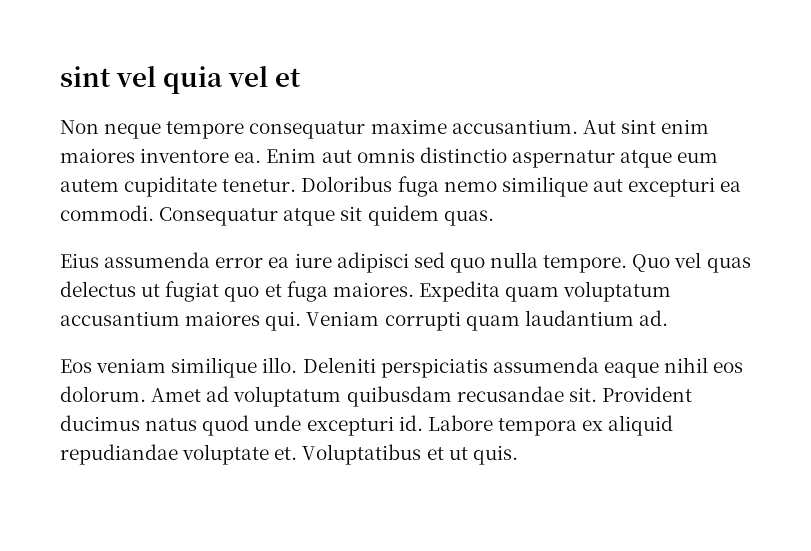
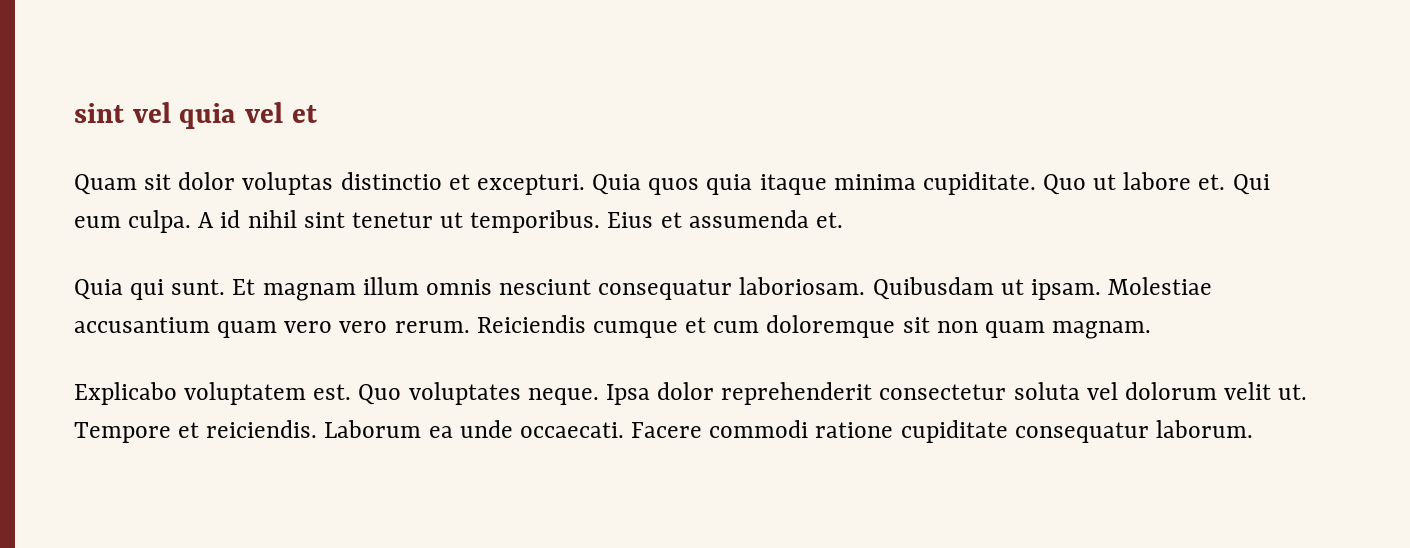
[60,119,710,139] [60,147,719,168] [60,176,742,197] [60,205,494,226] [60,252,751,273] [60,281,672,302] [60,310,668,331] [60,357,744,378] [60,386,692,407] [60,415,674,436] [60,444,518,465] Non neque tempore consequatur maxime accusantium. Aut sint enim maiores inventore ea. Enim aut omnis distinctio aspernatur atque eum autem cupiditate tenetur. Doloribus fuga nemo similique aut excepturi ea commodi. Consequatur atque sit quidem quas. // Eius assumenda error ea iure adipisci sed quo nulla tempore. Quo vel quas delectus ut fugiat quo et fuga maiores. Expedita quam voluptatum accusantium maiores qui. Veniam corrupti quam laudantium ad. // Eos veniam similique illo. Deleniti perspiciatis assumenda eaque nihil eos dolorum. Amet ad voluptatum quibusdam recusandae sit. Provident ducimus natus quod unde excepturi id. Labore tempora ex aliquid repudiandae voluptate et. Voluptatibus et ut quis. -> [74,172,1270,195] [74,210,843,233] [74,277,1213,301] [74,315,1152,339] [74,382,1308,405] [74,420,1253,443] Quam sit dolor voluptas distinctio et excepturi. Quia quos quia itaque minima cupiditate. Quo ut labore et. Qui eum culpa. A id nihil sint tenetur ut temporibus. Eius et assumenda et. // Quia qui sunt. Et magnam illum omnis nesciunt consequatur laboriosam. Quibusdam ut ipsam. Molestiae accusantium quam vero vero rerum. Reiciendis cumque et cum doloremque sit non quam magnam. // Explicabo voluptatem est. Quo voluptates neque. Ipsa dolor reprehenderit consectetur soluta vel dolorum velit ut. Tempore et reiciendis. Laborum ea unde occaecati. Facere commodi ratione cupiditate consequatur laborum.

